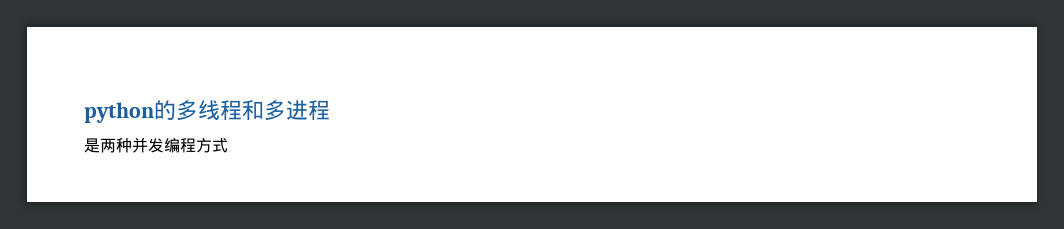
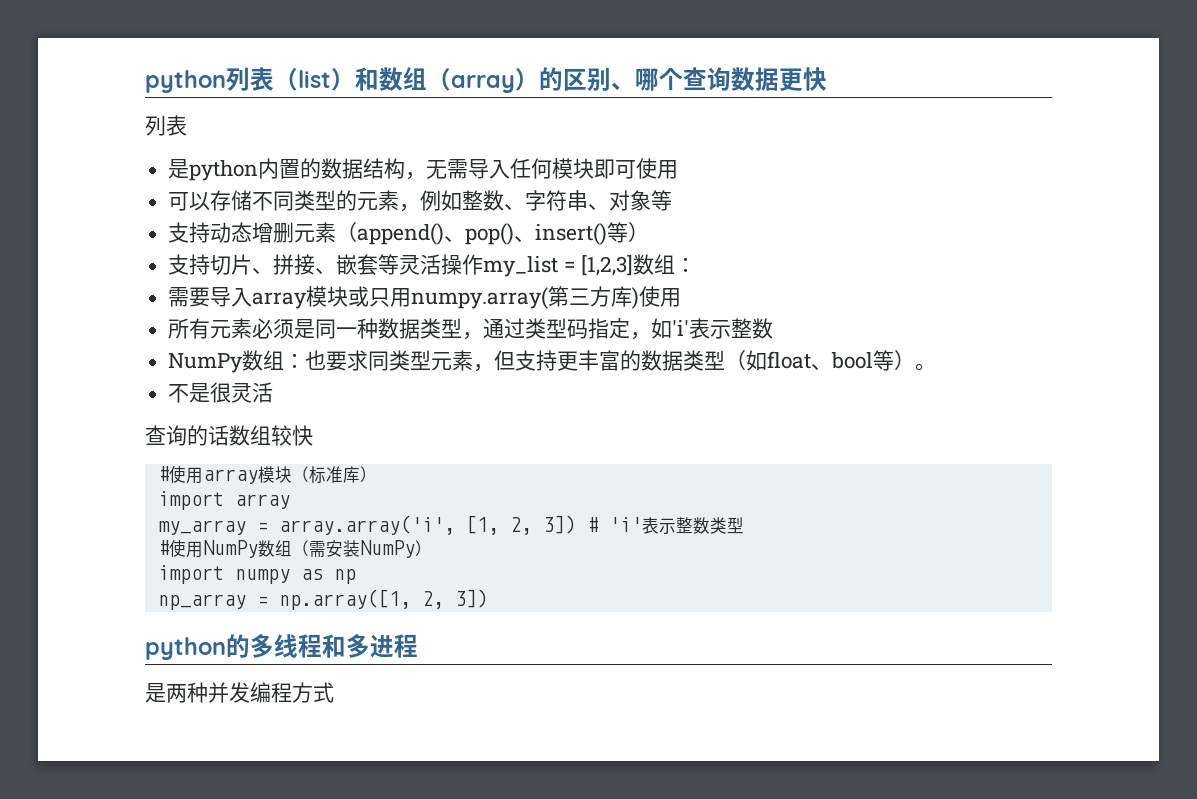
[84,102,154,123] python -> [145,67,827,93] [145,115,187,136] [168,158,679,181] [168,190,673,212] [168,222,650,245] [168,254,697,277] [168,286,682,309] [168,318,774,340] [168,350,937,373] [168,382,274,403] [145,425,313,446] [157,466,377,484] [157,491,290,510] [157,515,744,535] [157,540,432,558] [157,565,356,584] [157,589,488,610] [145,637,226,660] python列表（list）和数组（array）的区别、哪个查询数据更快 // 列表 // 是python内置的数据结构，无需导入任何模块即可使用 // 可以存储不同类型的元素，例如整数、字符串、对象等 // 支持动态增删元素（append()、pop()、insert()等） // 支持切片、拼接、嵌套等灵活操作my_list = [1,2,3]数组： // 需要导入array模块或只用numpy.array(第三方库)使用 // 所有元素必须是同一种数据类型，通过类型码指定，如'i'表示整数 // NumPy数组：也要求同类型元素，但支持更丰富的数据类型（如float、bool等）。 // 不是很灵活 // 查询的话数组较快 // #使用array模块（标准库） // import array // my_array = array.array('i', [1, 2, 3]) # 'i'表示整数类型 // #使用NumPy数组（需安装NumPy） // import numpy as np // np_array = np.array([1, 2, 3]) // python

